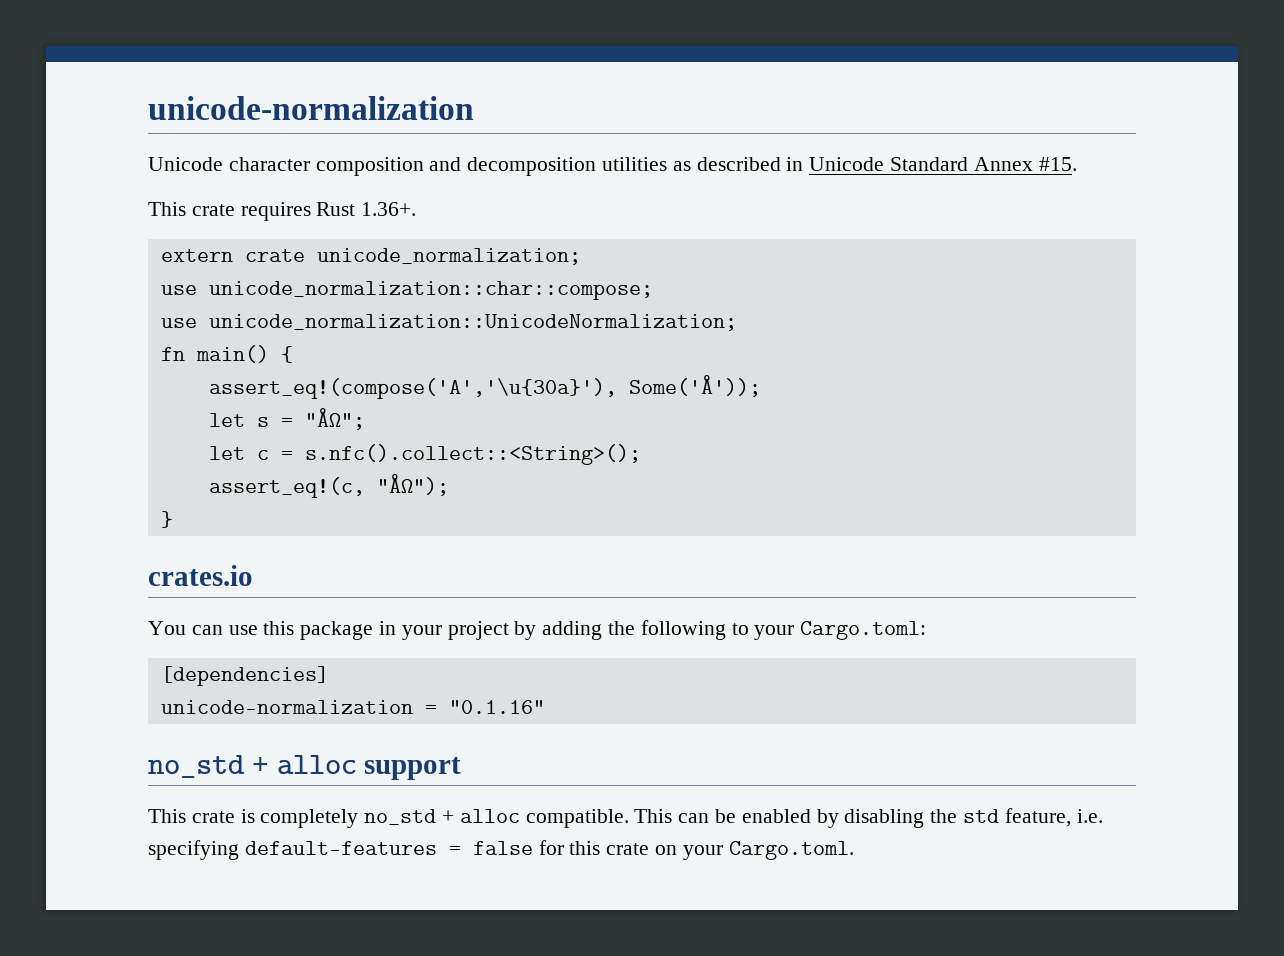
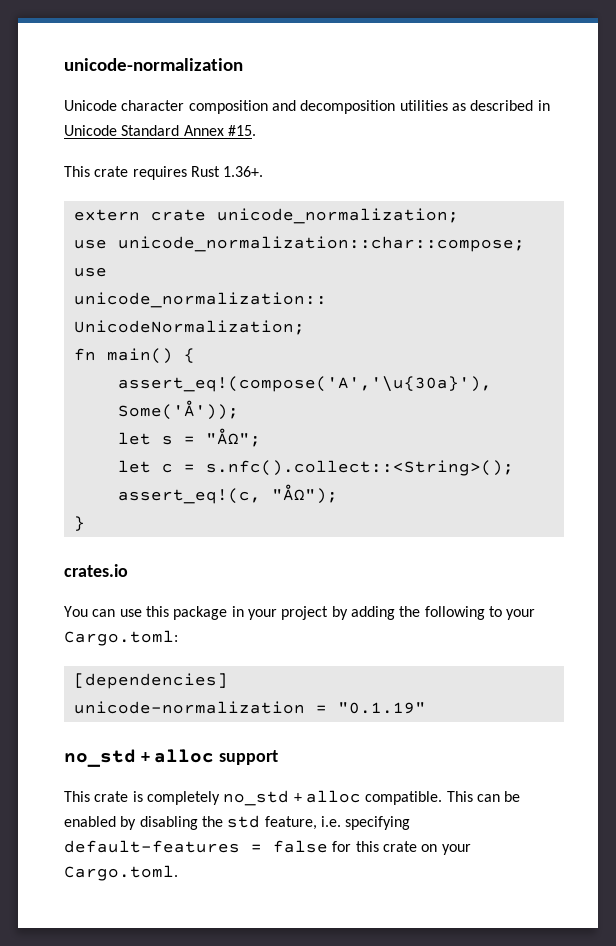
[448,700,545,714] "0.1.16" -> [337,702,426,714] "0.1.19"

